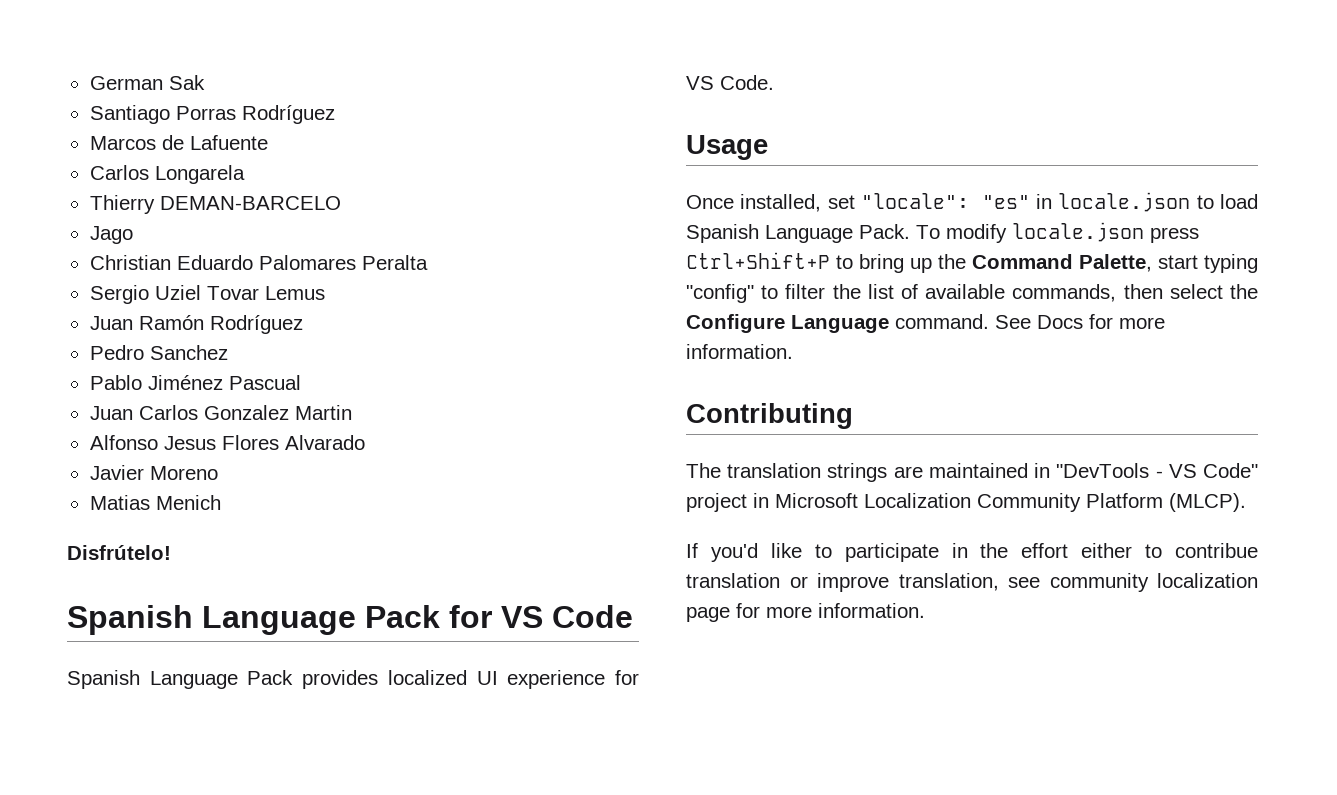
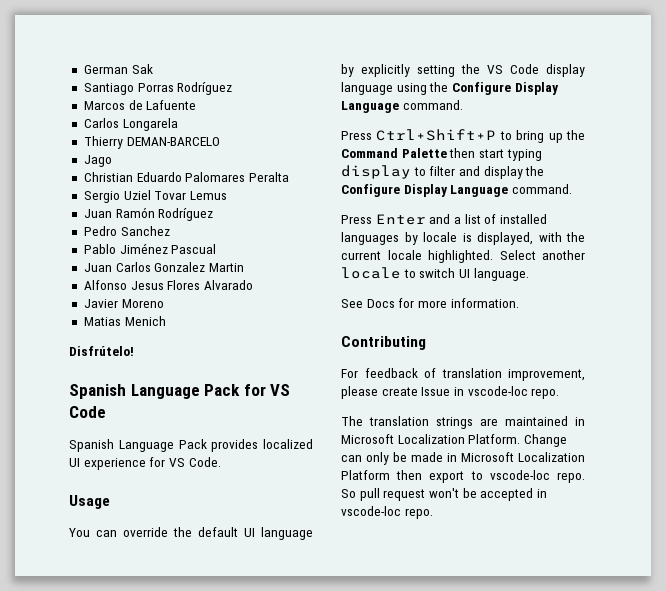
[686,192,1258,212] [686,222,1199,243] Once installed, set "locale": "es" in locale.json to load Spanish Language Pack. To modify locale.json press -> [69,527,313,540] [341,64,585,77] [341,82,559,95] [341,100,463,113] [341,131,372,140] You can override the default UI language by explicitly setting the VS Code display language using the Configure Display Language command. // Press
[1079,254,1152,272] Palette, -> [401,148,476,158] Palette then
[686,284,754,303] "config" -> [341,165,411,179] display
[832,284,1258,302] [686,314,989,333] the list of available commands, then select the Configure Language command. -> [458,166,545,179] [341,184,572,197] [341,214,547,225] [341,232,585,245] [341,250,585,263] [341,267,529,281] and display the Configure Display Language command. // Press Enter and a list of installed languages by locale is displayed, with the current locale highlighted. Select another locale to switch UI language. //
(853, 416) none -> [341,368,585,381] [341,386,560,399] // For feedback of translation improvement, please create Issue in vscode-loc repo.
[1056,463,1258,478] [686,493,1246,512] [686,543,1258,562] [686,573,1258,592] [686,603,925,622] "DevTools - VS Code" project in Microsoft Localization Community Platform (MLCP). // If you'd like to participate in the effort either to contribue translation or improve translation, see community localization page for more information. -> [341,434,567,447] [341,452,585,465] [341,470,585,483] [341,488,547,501] [341,506,433,519] Microsoft Localization Platform. Change can only be made in Microsoft Localization Platform then export to vscode-loc repo. So pull request won't be accepted in vscode-loc repo.

